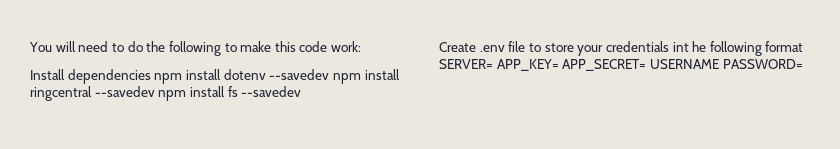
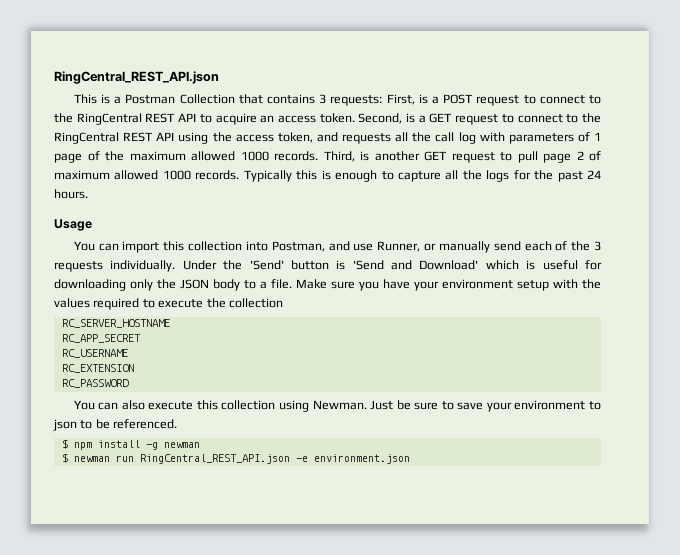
[29,41,362,56] [30,69,400,84] [30,86,302,101] [439,41,804,56] [439,59,803,71] You will need to do the following to make this code work: // Install dependencies npm install dotenv --savedev npm install ringcentral --savedev npm install fs --savedev // Create .env file to store your credentials int he following format SERVER= APP_KEY= APP_SECRET= USERNAME PASSWORD= -> [54,71,219,84] [73,94,601,106] [54,113,601,125] [54,132,601,144] [54,151,601,163] [54,170,601,182] [54,189,88,199] [54,219,92,231] [73,241,601,253] [54,260,602,272] [54,279,601,291] [54,298,283,310] [61,319,170,328] [61,334,141,343] [61,349,128,358] [61,364,134,373] [61,379,129,388] [73,400,602,412] [53,419,178,431] [61,439,200,450] [61,453,410,464] RingCentral_REST_API.json // This is a Postman Collection that contains 3 requests: First, is a POST request to connect to the RingCentral REST API to acquire an access token. Second, is a GET request to connect to the RingCentral REST API using the access token, and requests all the call log with parameters of 1 page of the maximum allowed 1000 records. Third, is another GET request to pull page 2 of maximum allowed 1000 records. Typically this is enough to capture all the logs for the past 24 hours. // Usage // You can import this collection into Postman, and use Runner, or manually send each of the 3 requests individually. Under the 'Send' button is 'Send and Download' which is useful for downloading only the JSON body to a file. Make sure you have your environment setup with the values required to execute the collection // RC_SERVER_HOSTNAME // RC_APP_SECRET // RC_USERNAME // RC_EXTENSION // RC_PASSWORD // You can also execute this collection using Newman. Just be sure to save your environment to json to be referenced. // $ npm install -g newman // $ newman run RingCentral_REST_API.json -e environment.json

